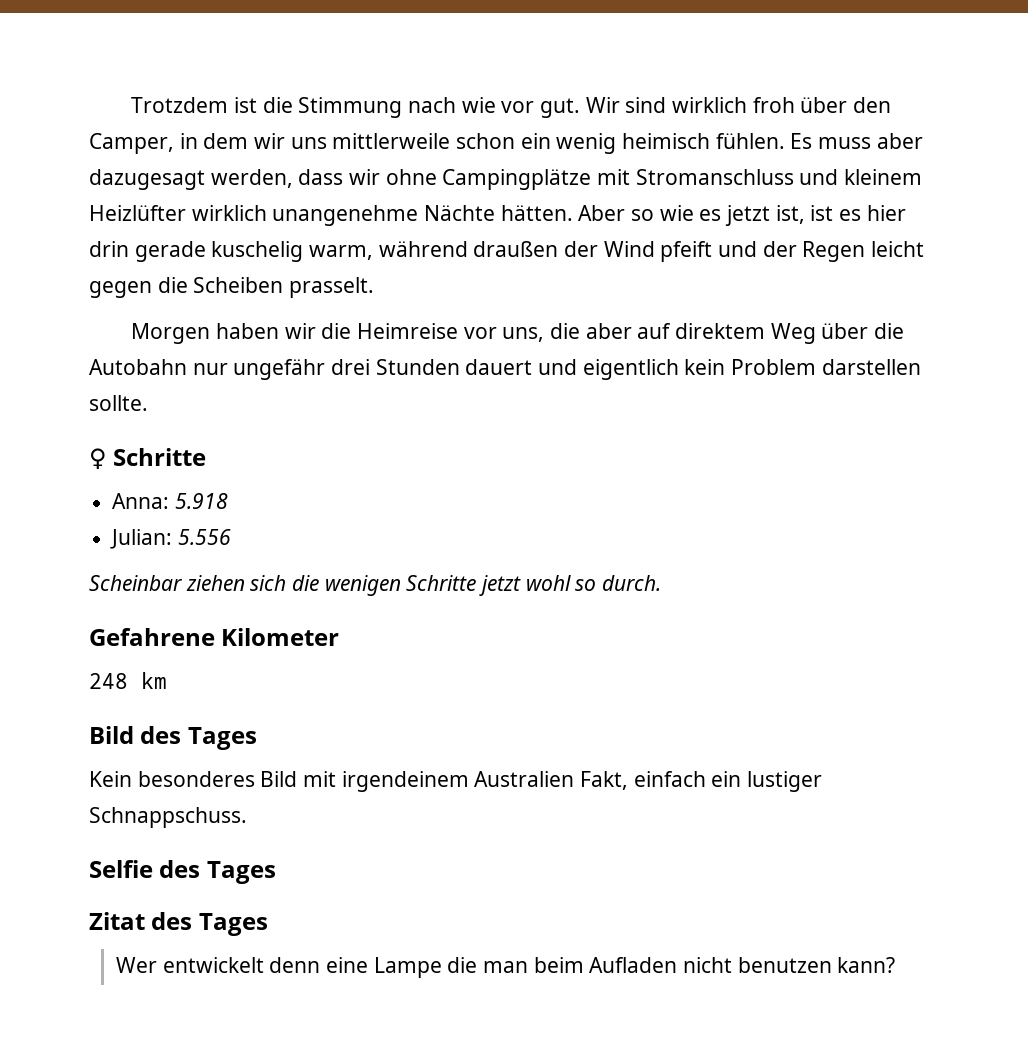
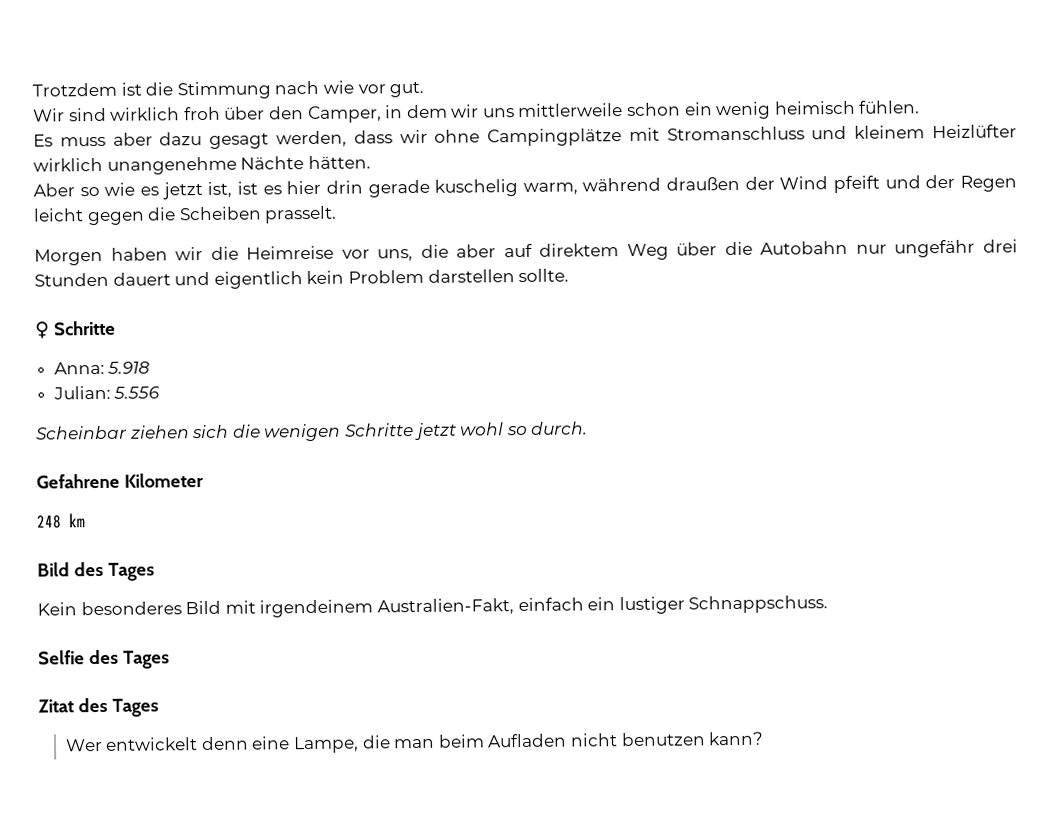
(580, 108) none -> (425, 89) //
(785, 141) none -> (921, 107) //
[89,169,205,190] dazugesagt -> [159,132,270,149] dazu gesagt
(573, 213) none -> (371, 162) //
[474,771,629,790] Australien Fakt, -> [376,598,514,616] Australien-Fakt,
[373,957,442,978] Lampe -> [293,736,360,754] Lampe,

